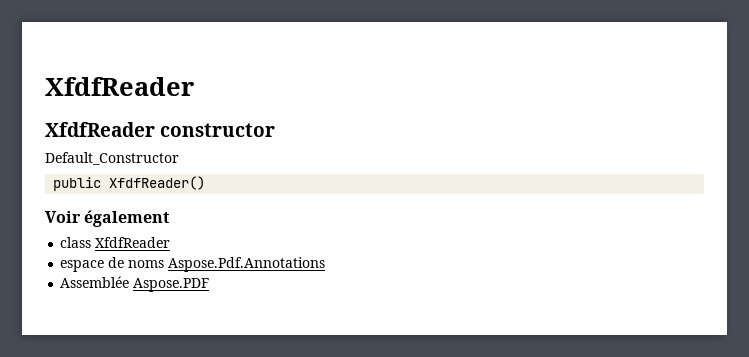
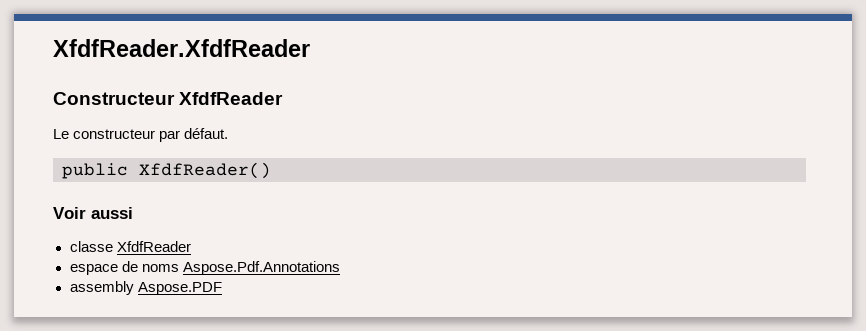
[45,77,194,96] [45,122,276,137] [45,152,179,165] XfdfReader // XfdfReader constructor // Default_Constructor -> [53,39,310,57] [53,92,284,105] [53,128,229,142] XfdfReader.XfdfReader // Constructeur XfdfReader // Le constructeur par défaut.
[84,210,171,227] [60,237,92,248] également // class -> [91,207,133,219] [69,241,113,252] aussi // classe
[60,276,130,288] Assemblée -> [69,281,134,295] assembly

